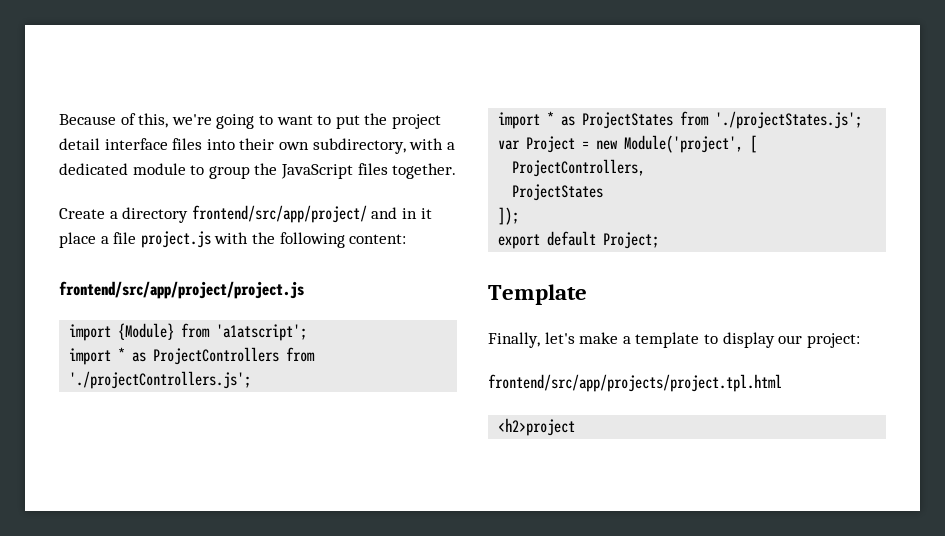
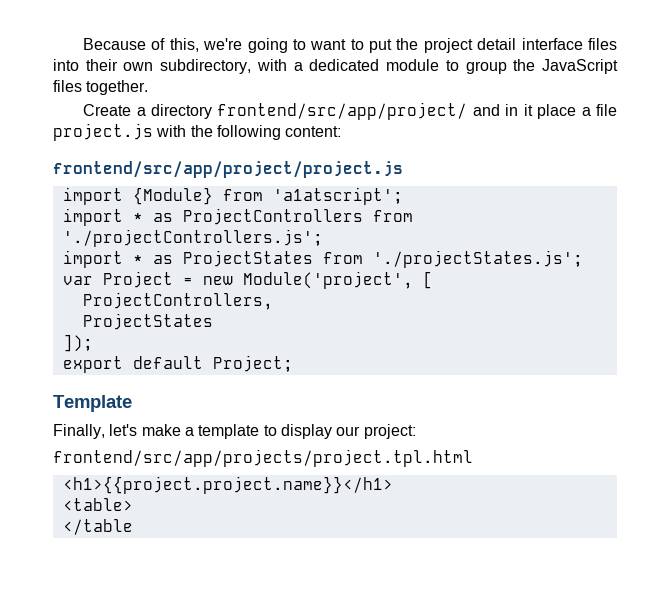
[498,418,576,436] <h2>project -> [62,476,393,494] [62,498,133,511] [62,519,133,535] <h1>{{project.project.name}}</h1> // <table> // </table

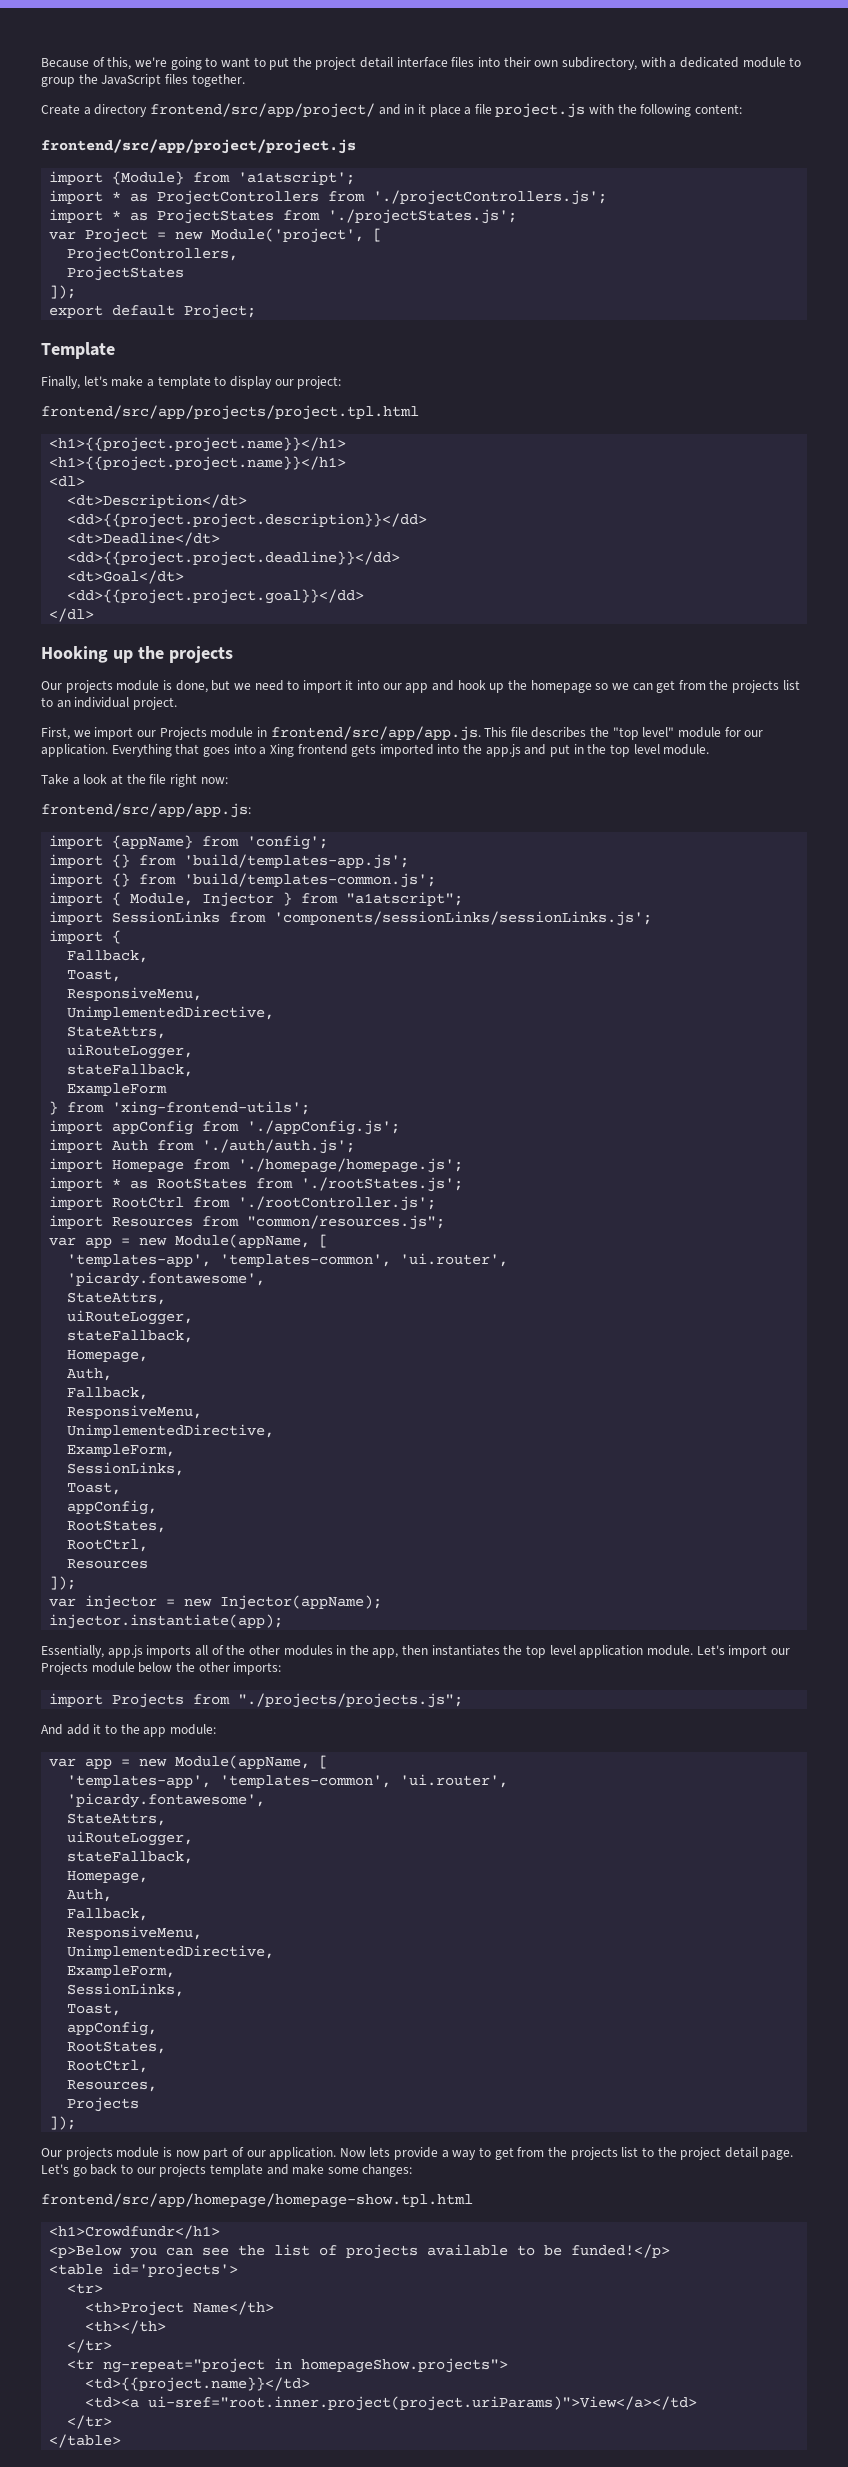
[62,498,133,511] [62,519,133,535] <table> // </table -> [49,456,347,471] [49,476,86,487] [67,494,248,508] [67,513,428,528] [67,532,221,546] [67,551,401,566] [67,570,185,584] [67,589,365,604] [49,608,95,622] [41,646,233,663] [41,680,800,693] [41,697,177,710] [41,726,764,741] [41,744,710,757] [41,774,228,787] [41,803,251,818] [49,835,329,850] [49,854,410,869] [49,873,437,888] [49,892,464,907] [49,911,653,926] [49,930,122,944] [67,950,149,963] [67,969,122,982] [67,987,203,1001] [67,1006,275,1020] [67,1026,167,1039] [67,1044,194,1059] [67,1064,194,1077] [67,1083,168,1096] [49,1101,311,1116] [49,1120,401,1135] [49,1139,356,1154] [49,1158,464,1173] [49,1177,464,1192] [49,1196,437,1211] [49,1215,446,1230] [49,1234,329,1248] [67,1253,509,1267] [67,1272,266,1287] [67,1292,167,1305] [67,1310,194,1325] [67,1330,194,1343] [67,1350,149,1363] [67,1368,113,1381] [67,1387,149,1400] [67,1405,203,1419] [67,1424,275,1438] [67,1444,176,1457] [67,1462,185,1476] [67,1482,122,1495] [67,1500,158,1515] [67,1520,167,1533] [67,1539,149,1552] [67,1559,149,1569] [49,1576,77,1590] [49,1595,383,1610] [49,1614,284,1629] [41,1645,790,1658] [41,1662,282,1675] [49,1693,464,1708] [41,1724,216,1737] [49,1755,329,1769] [67,1774,509,1788] [67,1793,266,1808] [67,1813,167,1826] [67,1831,194,1846] [67,1851,194,1864] [67,1871,149,1884] [67,1889,113,1902] [67,1908,149,1921] [67,1926,203,1940] [67,1945,275,1959] [67,1965,176,1978] [67,1983,185,1997] [67,2003,122,2016] [67,2021,158,2036] [67,2041,167,2054] [67,2060,149,2073] [67,2080,158,2092] [67,2097,140,2112] [49,2116,77,2130] [41,2147,794,2160] [41,2164,413,2177] [41,2193,473,2208] [49,2225,221,2239] [49,2244,671,2259] [49,2263,239,2278] [67,2283,104,2294] [85,2301,275,2316] [85,2320,167,2334] [67,2339,113,2353] [67,2358,509,2373] [85,2377,311,2392] [85,2396,698,2411] [67,2415,113,2429] [49,2434,122,2448] <h1>{{project.project.name}}</h1> // <dl> // <dt>Description</dt> // <dd>{{project.project.description}}</dd> // <dt>Deadline</dt> // <dd>{{project.project.deadline}}</dd> // <dt>Goal</dt> // <dd>{{project.project.goal}}</dd> // </dl> // Hooking up the projects // Our projects module is done, but we need to import it into our app and hook up the homepage so we can get from the projects list to an individual project. // First, we import our Projects module in frontend/src/app/app.js. This file describes the "top level" module for our application. Everything that goes into a Xing frontend gets imported into the app.js and put in the top level module. // Take a look at the file right now: // frontend/src/app/app.js: // import {appName} from 'config'; // import {} from 'build/templates-app.js'; // import {} from 'build/templates-common.js'; // import { Module, Injector } from "a1atscript"; // import SessionLinks from 'components/sessionLinks/sessionLinks.js'; // import { // Fallback, // Toast, // ResponsiveMenu, // UnimplementedDirective, // StateAttrs, // uiRouteLogger, // stateFallback, // ExampleForm // } from 'xing-frontend-utils'; // import appConfig from './appConfig.js'; // import Auth from './auth/auth.js'; // import Homepage from './homepage/homepage.js'; // import * as RootStates from './rootStates.js'; // import RootCtrl from './rootController.js'; // import Resources from "common/resources.js"; // var app = new Module(appName, [ // 'templates-app', 'templates-common', 'ui.router', // 'picardy.fontawesome', // StateAttrs, // uiRouteLogger, // stateFallback, // Homepage, // Auth, // Fallback, // ResponsiveMenu, // UnimplementedDirective, // ExampleForm, // SessionLinks, // Toast, // appConfig, // RootStates, // RootCtrl, // Resources // ]); // var injector = new Injector(appName); // injector.instantiate(app); // Essentially, app.js imports all of the other modules in the app, then instantiates the top level application module. Let's import our Projects module below the other imports: // import Projects from "./projects/projects.js"; // And add it to the app module: // var app = new Module(appName, [ // 'templates-app', 'templates-common', 'ui.router', // 'picardy.fontawesome', // StateAttrs, // uiRouteLogger, // stateFallback, // Homepage, // Auth, // Fallback, // ResponsiveMenu, // UnimplementedDirective, // ExampleForm, // SessionLinks, // Toast, // appConfig, // RootStates, // RootCtrl, // Resources, // Projects // ]); // Our projects module is now part of our application. Now lets provide a way to get from the projects list to the project detail page. Let's go back to our projects template and make some changes: // frontend/src/app/homepage/homepage-show.tpl.html // <h1>Crowdfundr</h1> // <p>Below you can see the list of projects available to be funded!</p> // <table id='projects'> // <tr> // <th>Project Name</th> // <th></th> // </tr> // <tr ng-repeat="project in homepageShow.projects"> // <td>{{project.name}}</td> // <td><a ui-sref="root.inner.project(project.uriParams)">View</a></td> // </tr> // </table>

